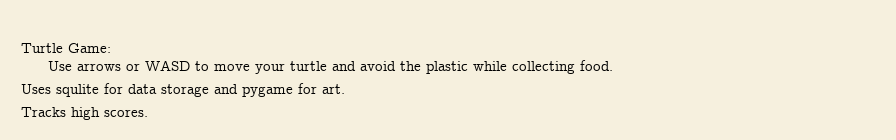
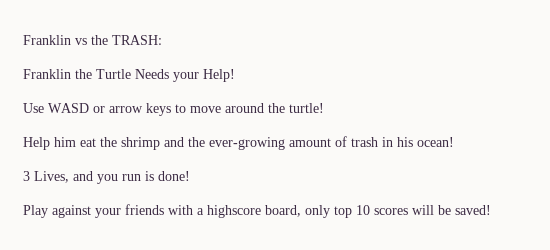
[21,43,111,53] [48,60,614,74] [21,83,345,97] [21,107,148,120] Turtle Game: // Use arrows or WASD to move your turtle and avoid the plastic while collecting food. // Uses squlite for data storage and pygame for art. // Tracks high scores. -> [23,35,162,45] [23,69,235,82] [23,103,324,116] [23,136,454,150] [23,171,190,184] [23,204,491,218] Franklin vs the TRASH: // Franklin the Turtle Needs your Help! // Use WASD or arrow keys to move around the turtle! // Help him eat the shrimp and the ever-growing amount of trash in his ocean! // 3 Lives, and you run is done! // Play against your friends with a highscore board, only top 10 scores will be saved!

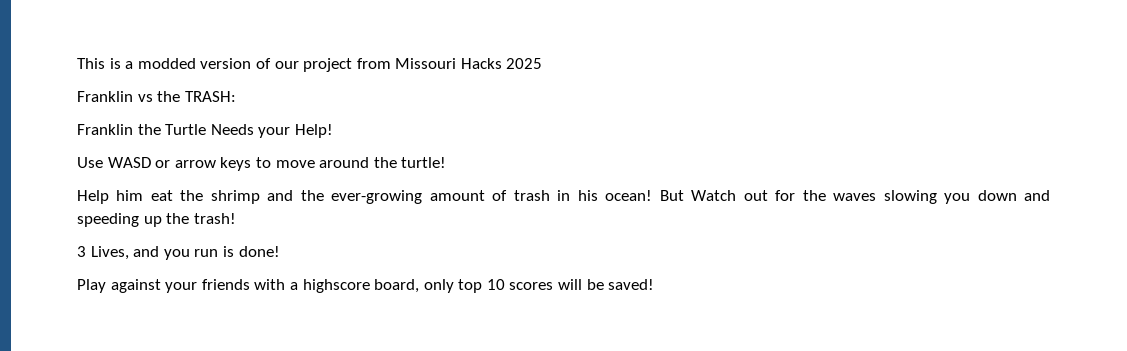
(23, 40) none -> [77,58,543,72] This is a modded version of our project from Missouri Hacks 2025 //
(454, 142) none -> [659,190,1051,204] [77,213,236,227] But Watch out for the waves slowing you down and speeding up the trash!

